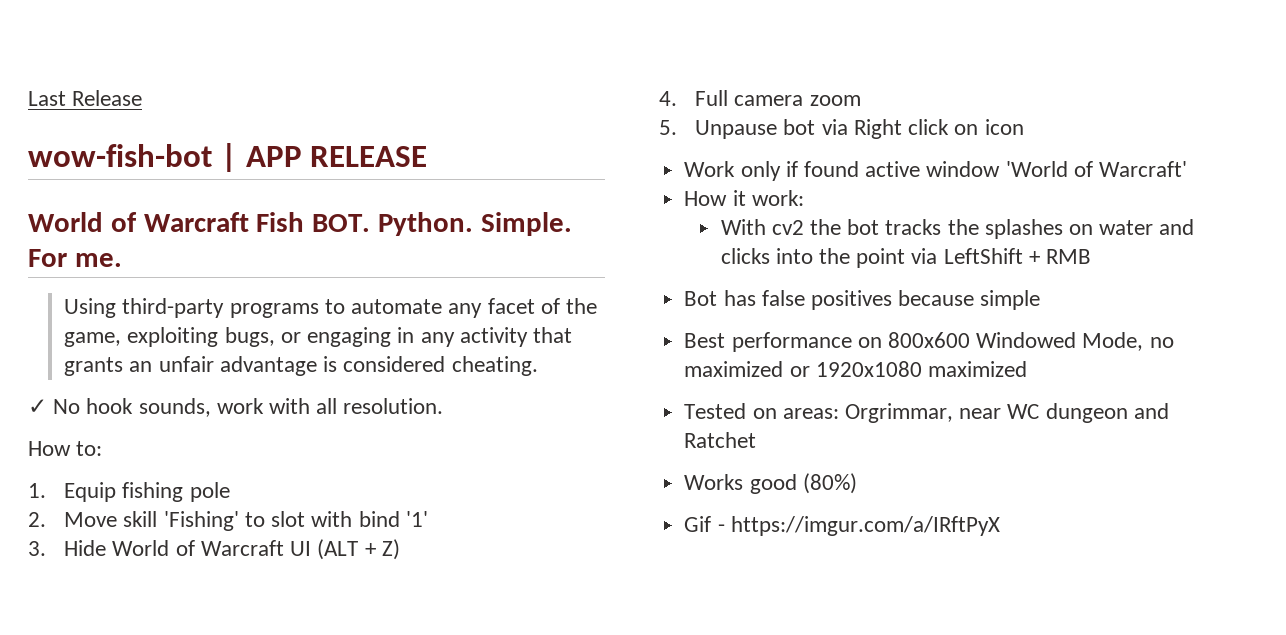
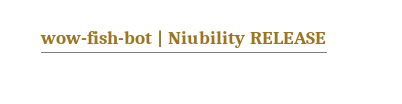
[28,90,143,106] Last Release // -> (40, 37) none
[245,146,302,167] APP -> [168,31,246,48] Niubility
[28,212,572,236] [28,249,122,267] [64,298,597,318] [64,327,572,347] [64,356,538,376] [28,398,444,417] [28,441,103,456] [28,482,230,502] [28,511,428,531] [28,539,400,560] [659,90,861,106] [659,119,1024,139] [684,161,1187,181] [684,190,804,206] [720,219,1195,239] [720,248,1092,268] [684,290,1041,310] [684,332,1174,352] [684,361,1027,377] [684,403,1169,423] [684,432,757,448] [684,473,857,494] [684,516,1000,536] // World of Warcraft Fish BOT. Python. Simple. For me. // Using third-party programs to automate any facet of the game, exploiting bugs, or engaging in any activity that grants an unfair advantage is considered cheating. // ✓ No hook sounds, work with all resolution. // How to: // 1. Equip fishing pole // 2. Move skill 'Fishing' to slot with bind '1' // 3. Hide World of Warcraft UI (ALT + Z) // 4. Full camera zoom // 5. Unpause bot via Right click on icon // Work only if found active window 'World of Warcraft' // How it work: // With cv2 the bot tracks the splashes on water and clicks into the point via LeftShift + RMB // Bot has false positives because simple // Best performance on 800x600 Windowed Mode, no maximized or 1920x1080 maximized // Tested on areas: Orgrimmar, near WC dungeon and Ratchet // Works good (80%) // Gif - https://imgur.com/a/IRftPyX -> (327, 38) none

